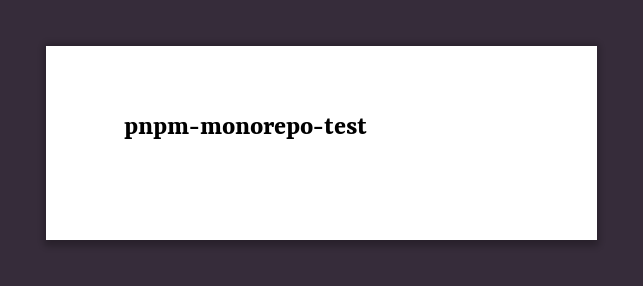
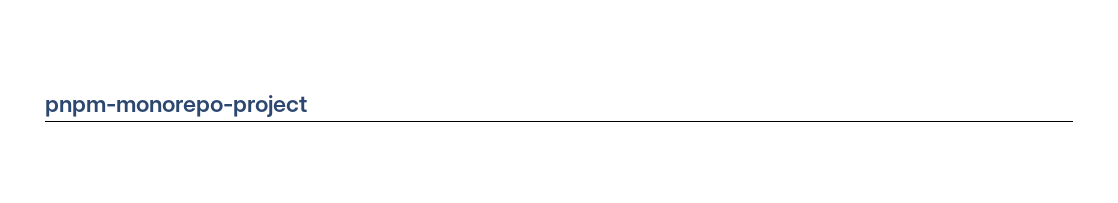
[124,118,367,139] pnpm-monorepo-test -> [45,95,307,117] pnpm-monorepo-project

